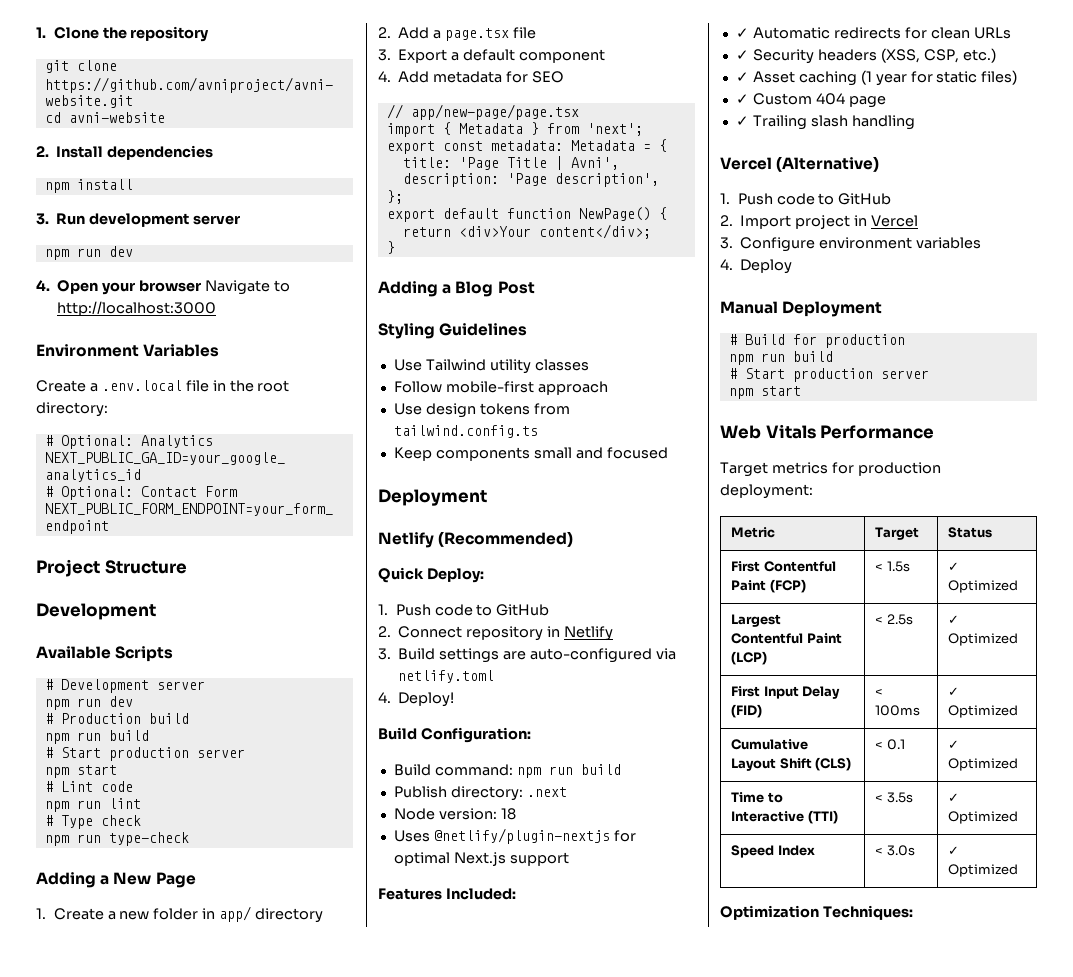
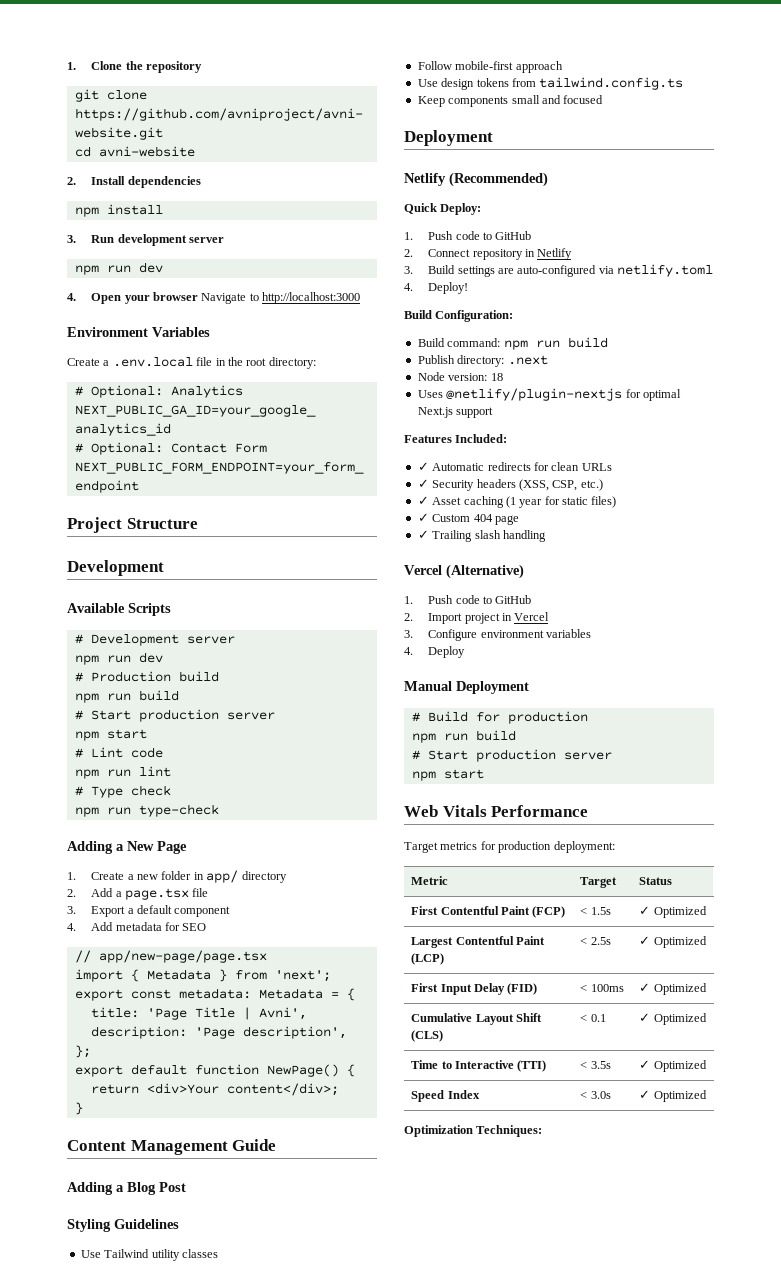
(395, 247) none -> [67,1139,277,1155] // Content Management Guide

